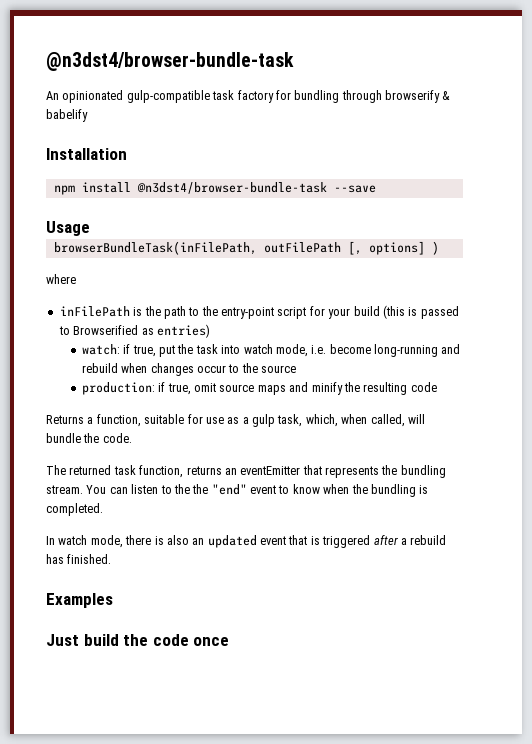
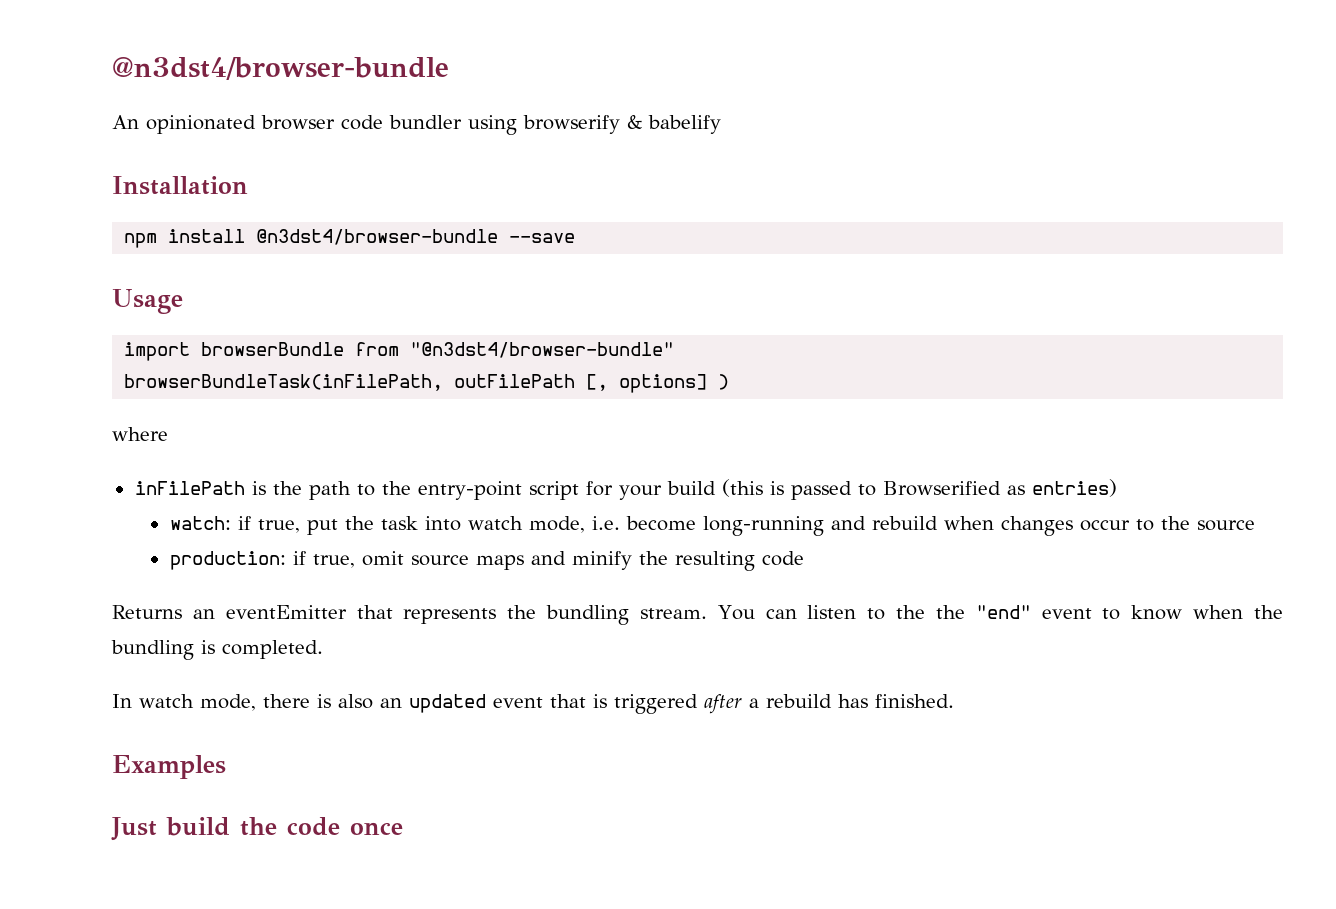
[46,52,294,71] @n3dst4/browser-bundle-task -> [112,57,449,80] @n3dst4/browser-bundle
[126,90,382,103] gulp-compatible task factory for bundling through -> [261,115,517,135] browser code bundler using
[136,182,327,194] @n3dst4/browser-bundle-task -> [256,229,499,245] @n3dst4/browser-bundle
(90, 228) none -> [124,342,675,361] // import browserBundle from "@n3dst4/browser-bundle"
[87,414,425,427] [46,433,132,443] [46,465,222,478] a function, suitable for use as a gulp task, which, when called, will bundle the code. // The returned task function, returns -> (182, 612) none

